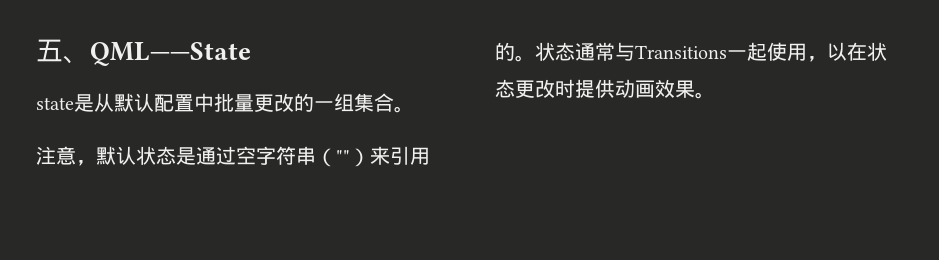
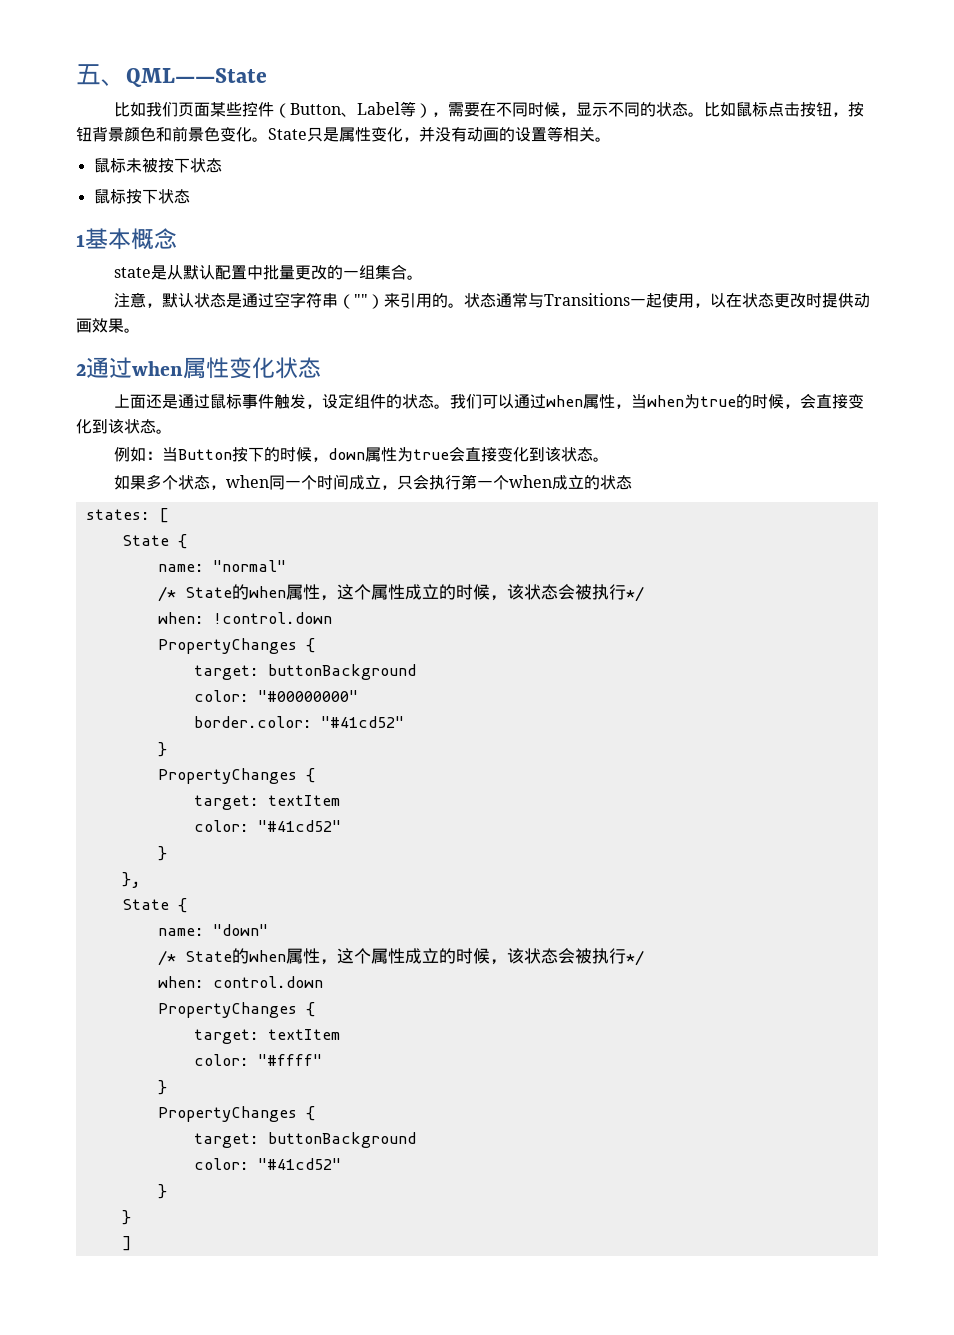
(251, 54) none -> [113,101,864,118] [76,126,611,142] [93,158,222,173] [93,189,190,204] [76,228,177,250] // 比如我们页面某些控件（Button、Label等），需要在不同时候，显示不同的状态。比如鼠标点击按钮，按钮背景颜色和前景色变化。State只是属性变化，并没有动画的设置等相关。 // 鼠标未被按下状态 // 鼠标按下状态 // 1基本概念
(715, 95) none -> [76,357,321,379] [113,393,864,409] [76,419,172,434] [113,446,609,462] [113,474,632,490] [85,508,169,523] [121,534,187,549] [157,560,286,572] [157,584,644,602] [157,612,332,624] [157,638,315,654] [193,664,416,680] [193,690,358,702] [193,716,404,728] [157,742,167,757] [157,768,315,784] [193,795,340,810] [193,820,341,832] [157,846,167,861] [121,872,141,888] [121,898,187,913] [157,924,268,936] [157,948,644,966] [157,976,323,988] [157,1002,315,1018] [193,1029,340,1044] [193,1054,322,1066] [157,1080,167,1095] [157,1106,315,1122] [193,1132,416,1148] [193,1158,341,1170] [157,1184,167,1199] [121,1210,131,1225] [121,1236,132,1251] // 2通过when属性变化状态 // 上面还是通过鼠标事件触发，设定组件的状态。我们可以通过when属性，当when为true的时候，会直接变化到该状态。 // 例如：当Button按下的时候，down属性为true会直接变化到该状态。 // 如果多个状态，when同一个时间成立，只会执行第一个when成立的状态 // states: [ // State { // name: "normal" // /* State的when属性，这个属性成立的时候，该状态会被执行*/ // when: !control.down // PropertyChanges { // target: buttonBackground // color: "#00000000" // border.color: "#41cd52" // } // PropertyChanges { // target: textItem // color: "#41cd52" // } // }, // State { // name: "down" // /* State的when属性，这个属性成立的时候，该状态会被执行*/ // when: control.down // PropertyChanges { // target: textItem // color: "#ffff" // } // PropertyChanges { // target: buttonBackground // color: "#41cd52" // } // } // ]

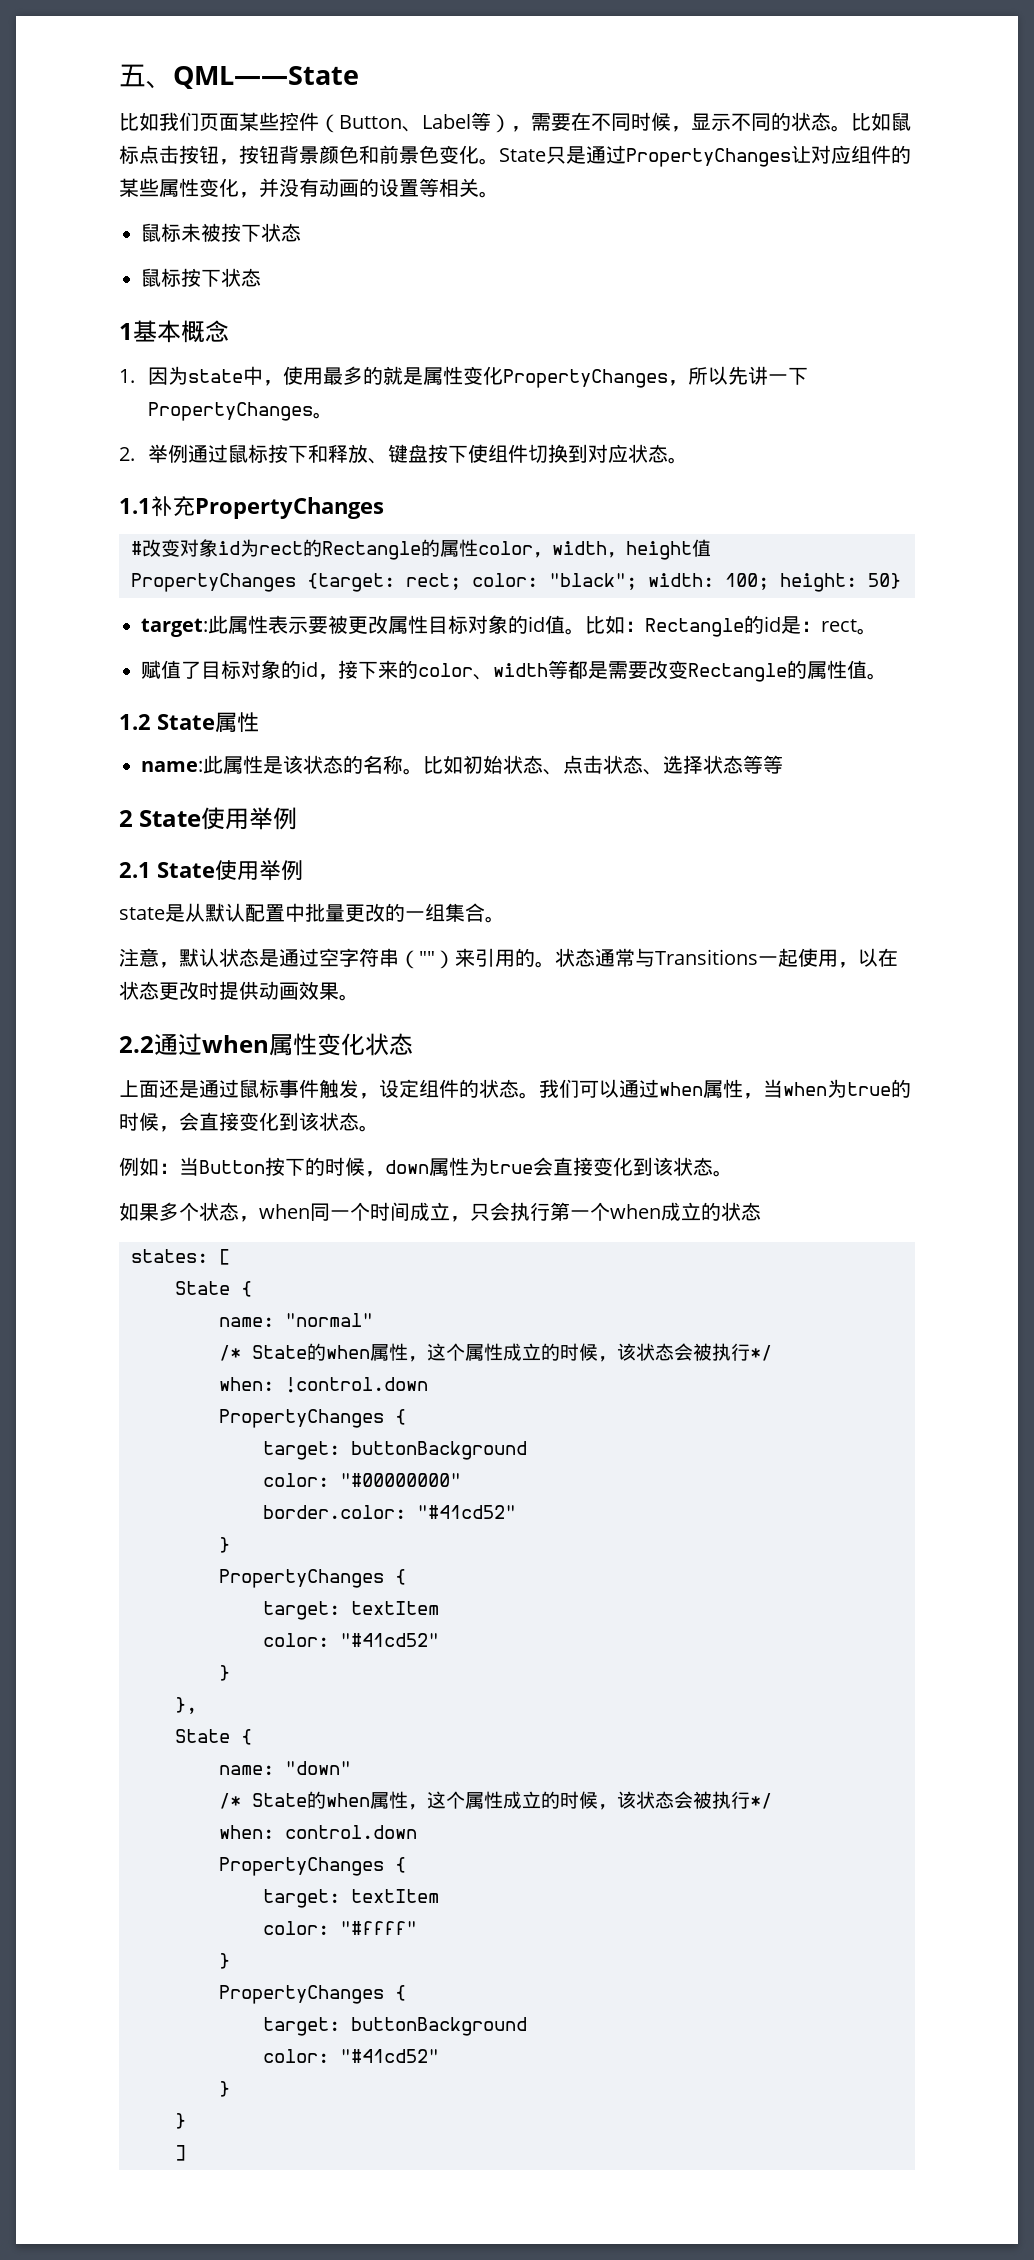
(339, 134) none -> [586,145,911,167] [119,178,159,197] 通过PropertyChanges让对应组件的某些
(177, 238) none -> [119,366,808,388] [147,402,333,421] [119,444,688,464] [119,496,384,519] [131,539,711,560] [131,573,901,592] [141,615,877,637] [141,660,887,682] [119,712,259,733] [141,755,783,775] [119,807,298,830] [119,860,303,881] // 1.因为state中，使用最多的就是属性变化PropertyChanges，所以先讲一下PropertyChanges。 // 2.举例通过鼠标按下和释放、键盘按下使组件切换到对应状态。 // 1.1补充PropertyChanges // #改变对象id为rect的Rectangle的属性color，width，height值 // PropertyChanges {target: rect; color: "black"; width: 100; height: 50} // target:此属性表示要被更改属性目标对象的id值。比如：Rectangle的id是：rect。 // 赋值了目标对象的id，接下来的color、width等都是需要改变Rectangle的属性值。 // 1.2 State属性 // name:此属性是该状态的名称。比如初始状态、点击状态、选择状态等等 // 2 State使用举例 // 2.1 State使用举例
[76,364,86,376] 2 -> [119,1036,154,1053] 2.2

